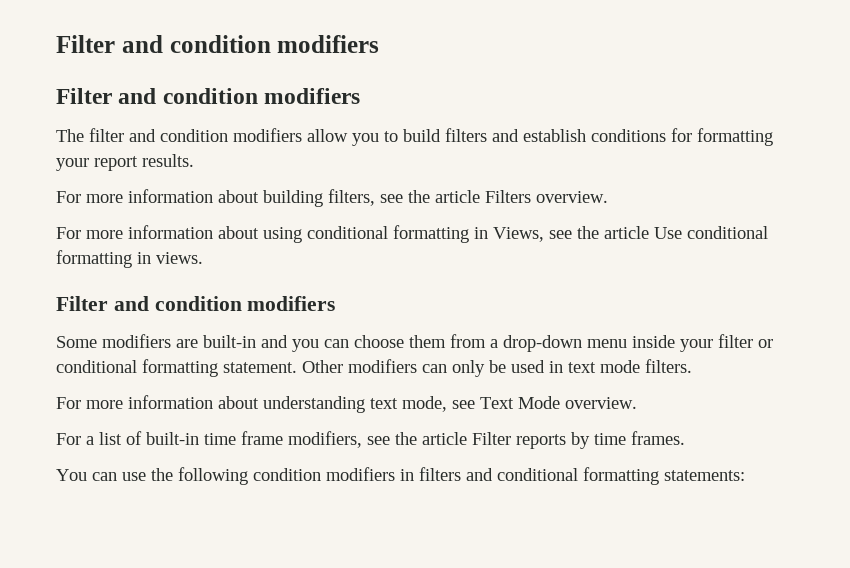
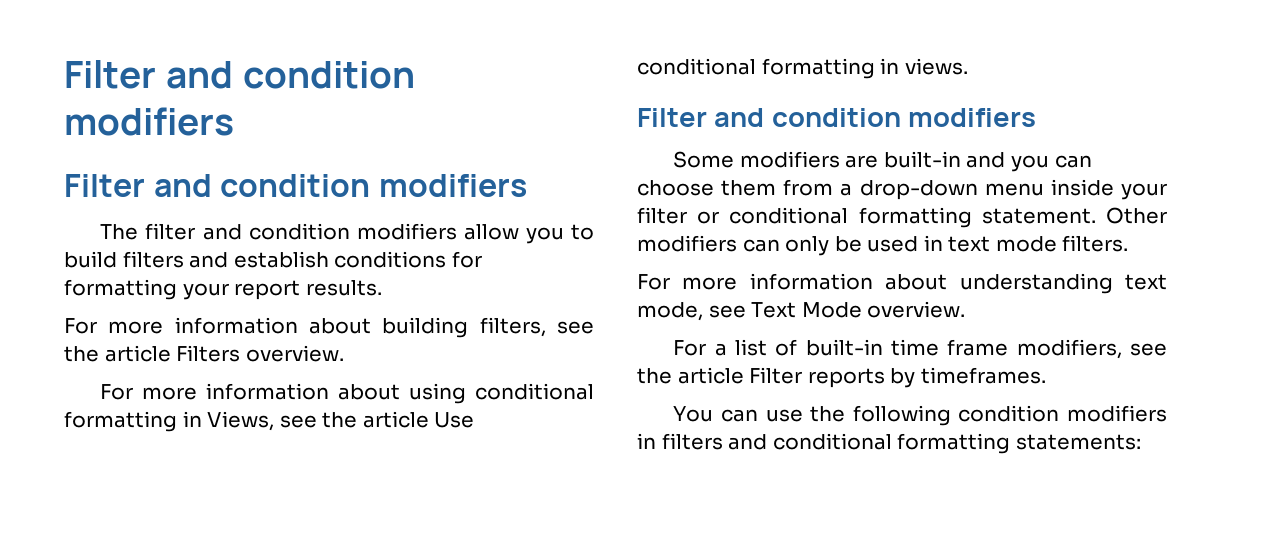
[594,431,685,445] time frames. -> [920,367,1046,384] timeframes.

